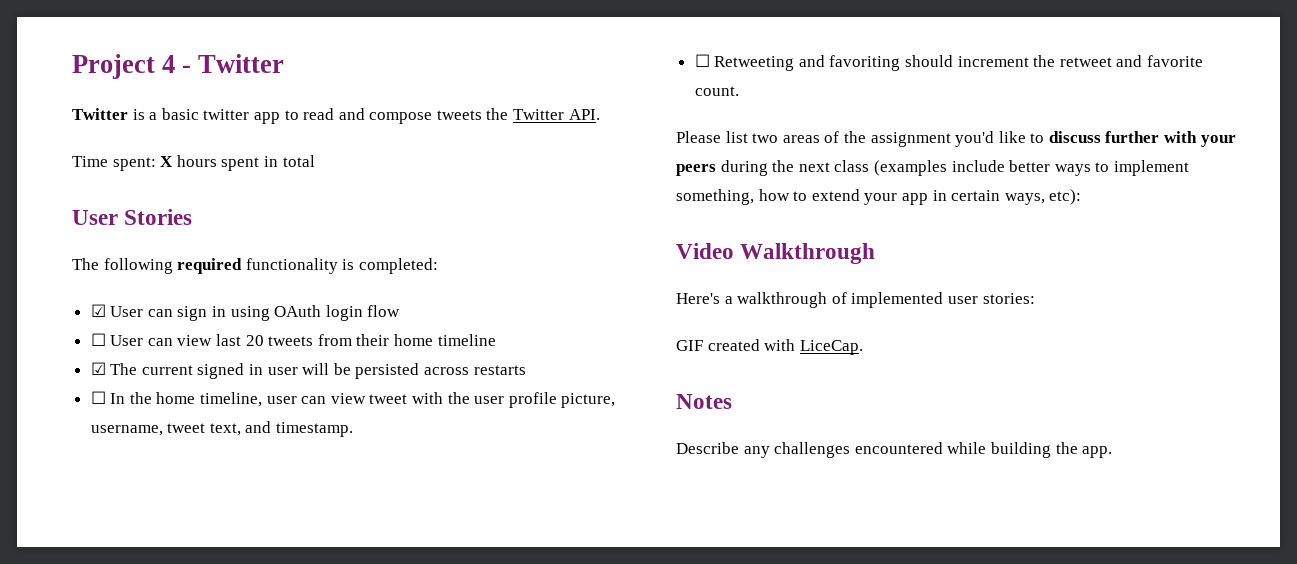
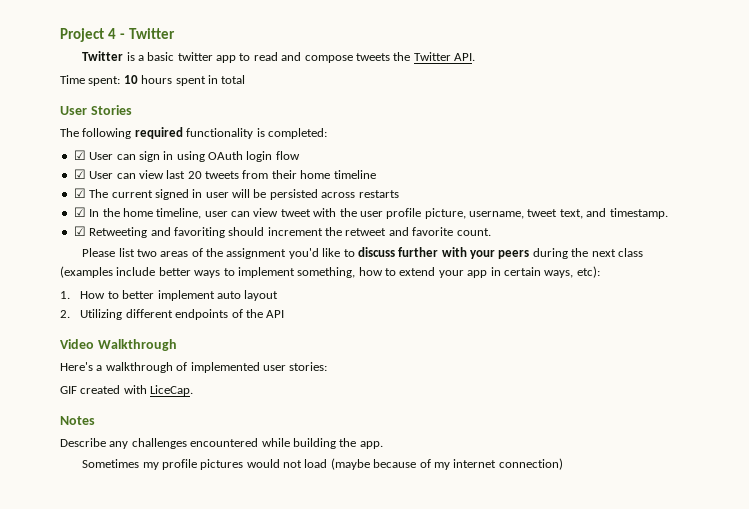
[160,156,174,167] X -> [123,75,138,84] 10
[90,333,106,346] ☐ -> [73,169,86,179] ☑
[90,391,106,404] ☐ -> [73,207,86,217] ☑
[694,54,710,67] ☐ -> [73,226,86,236] ☑
(1082, 197) none -> [60,290,279,301] [60,309,285,320] // 1. How to better implement auto layout // 2. Utilizing different endpoints of the API
(1113, 452) none -> [82,458,563,470] // Sometimes my profile pictures would not load (maybe because of my internet connection)

